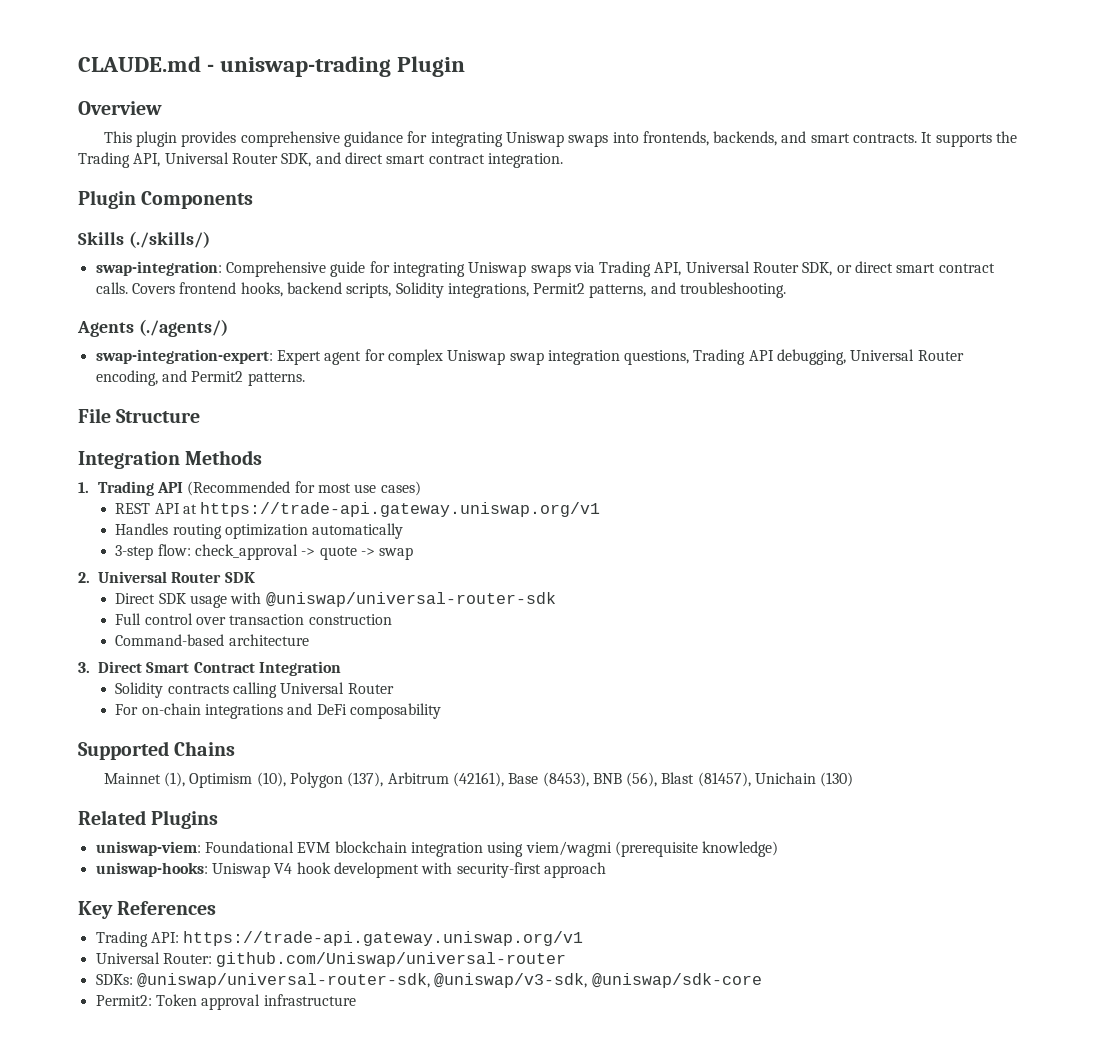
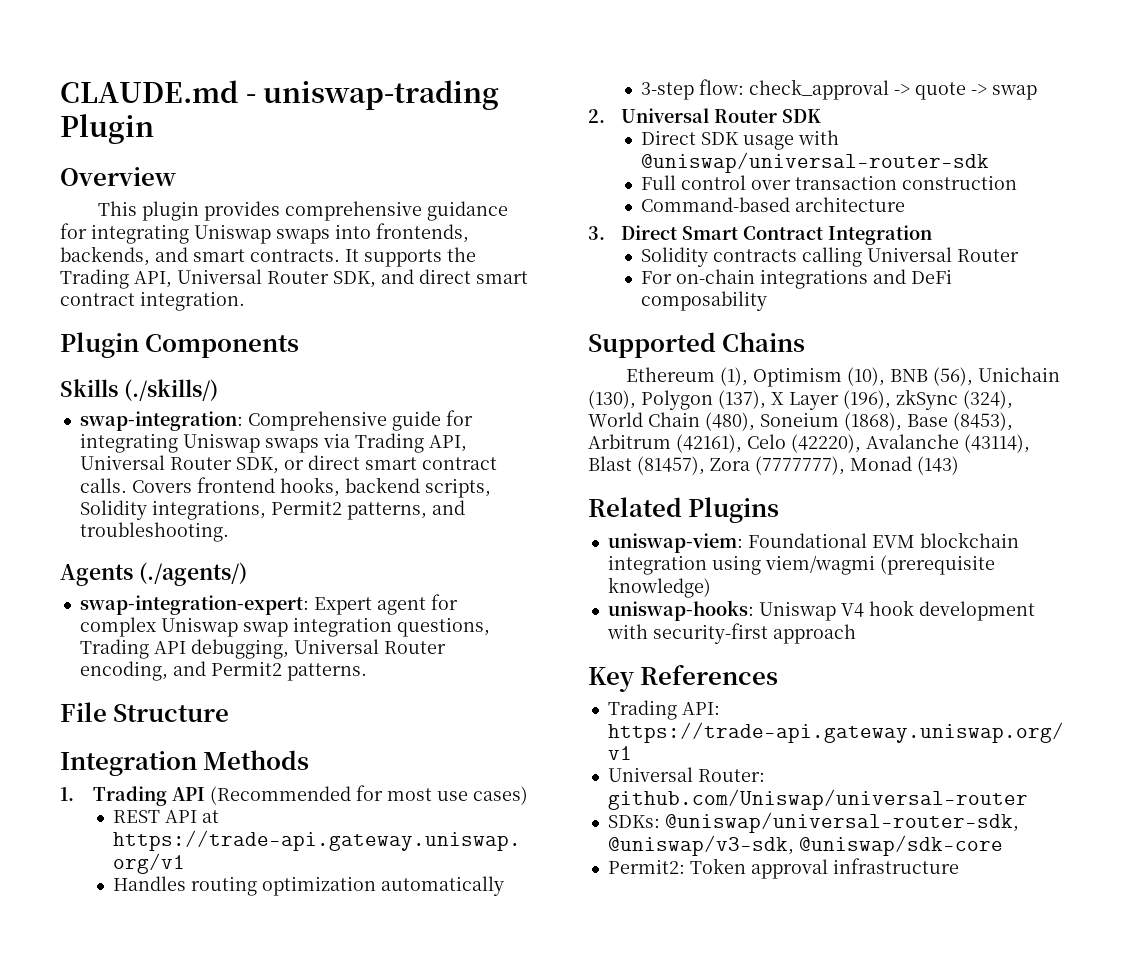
[103,773,161,784] Mainnet -> [625,367,715,382] Ethereum
[289,772,854,788] Polygon (137), Arbitrum (42161), Base (8453), BNB (56), Blast (81457), Unichain (130) -> [889,367,1060,386] [588,389,1013,410] [588,412,1013,431] [588,434,1030,453] [588,456,959,475] BNB (56), Unichain (130), Polygon (137), X Layer (196), zkSync (324), World Chain (480), Soneium (1868), Base (8453), Arbitrum (42161), Celo (42220), Avalanche (43114), Blast (81457), Zora (7777777), Monad (143)

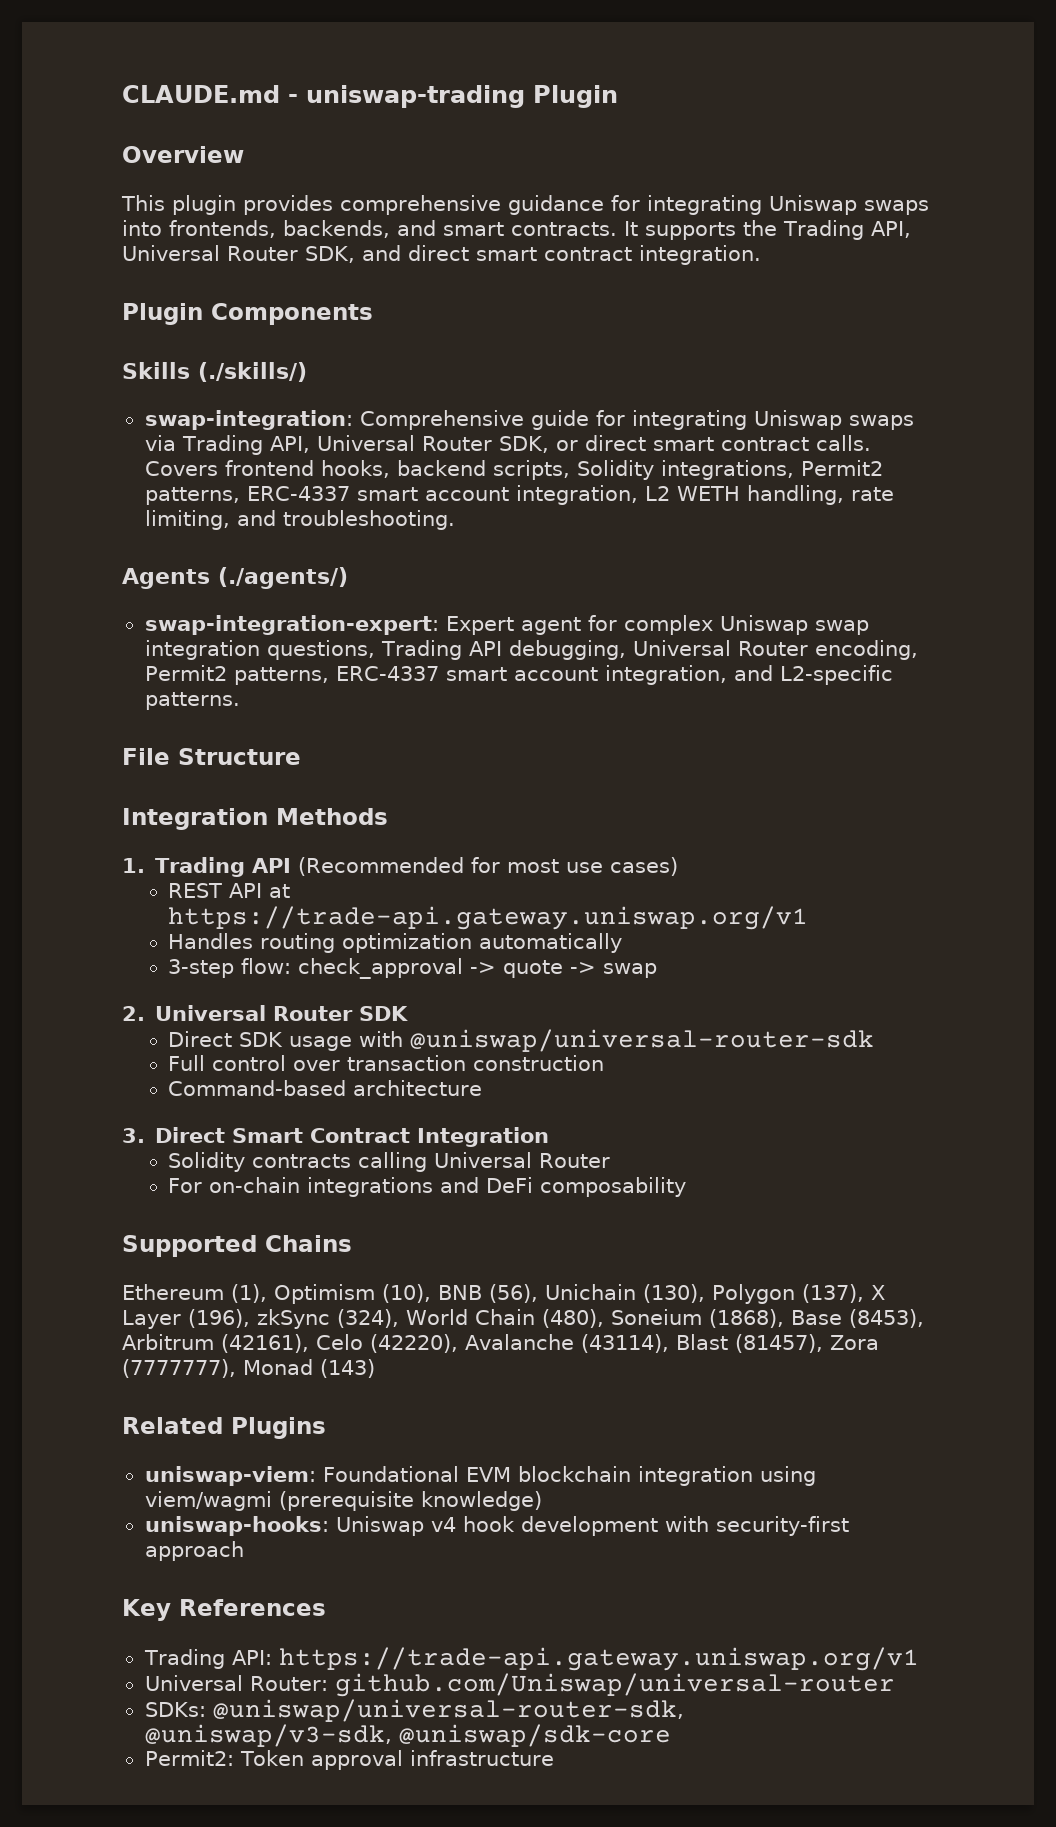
(427, 511) none -> [246,485,894,505] [144,510,230,530] ERC-4337 smart account integration, L2 WETH handling, rate limiting,
[172,661,282,676] and Permit2 -> [144,665,893,685] Permit2 patterns, ERC-4337 smart account integration, and L2-specific
[840,603,864,617] V4 -> [430,1517,456,1532] v4

